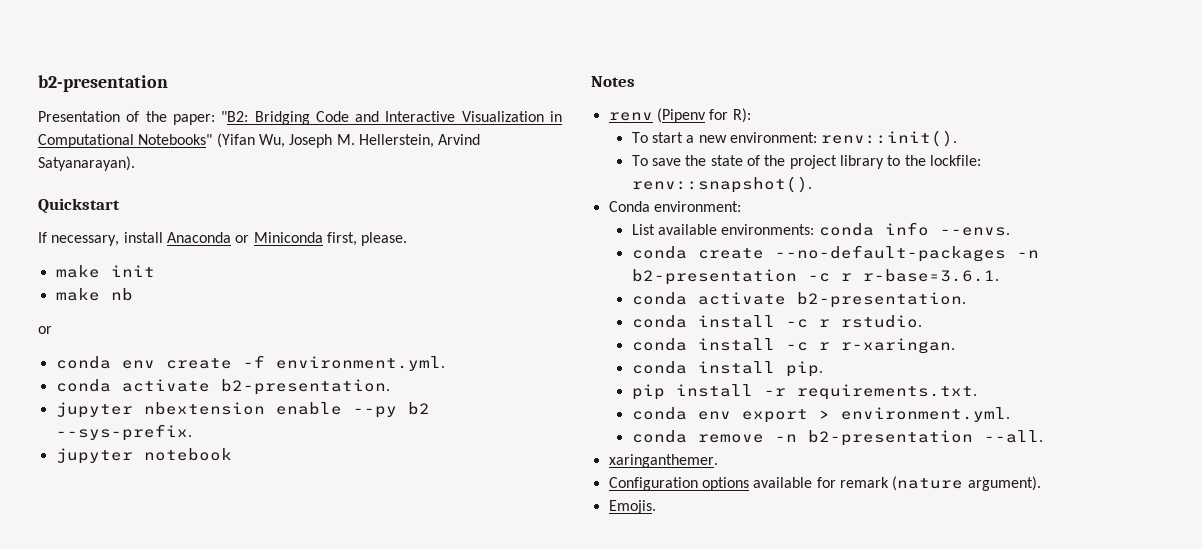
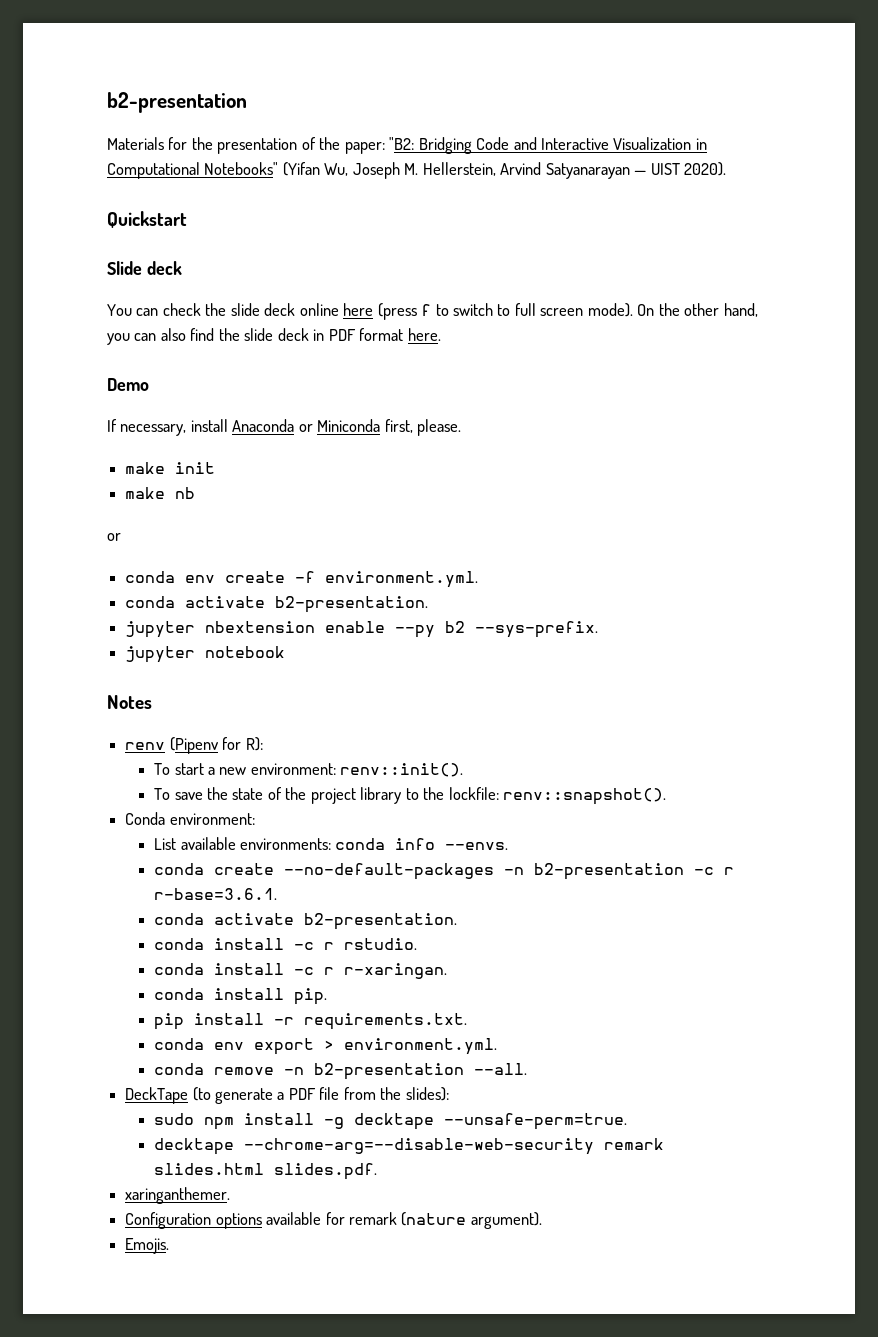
[38,111,120,122] Presentation -> [107,137,298,154] Materials for the presentation
[38,156,135,171] [38,198,120,214] Satyanarayan). // Quickstart -> [545,162,727,179] [107,211,187,228] [107,261,182,275] [107,303,758,320] [107,328,441,345] [107,378,149,391] Satyanarayan — UIST 2020). // Quickstart // Slide deck // You can check the slide deck online here (press f to switch to full screen mode). On the other hand, you can also find the slide deck in PDF format here. // Demo
(1043, 436) none -> [125,1087,449,1104] [154,1113,628,1130] [154,1138,665,1155] [154,1163,378,1180] // DeckTape (to generate a PDF file from the slides): // sudo npm install -g decktape --unsafe-perm=true. // decktape --chrome-arg=--disable-web-security remark slides.html slides.pdf.

